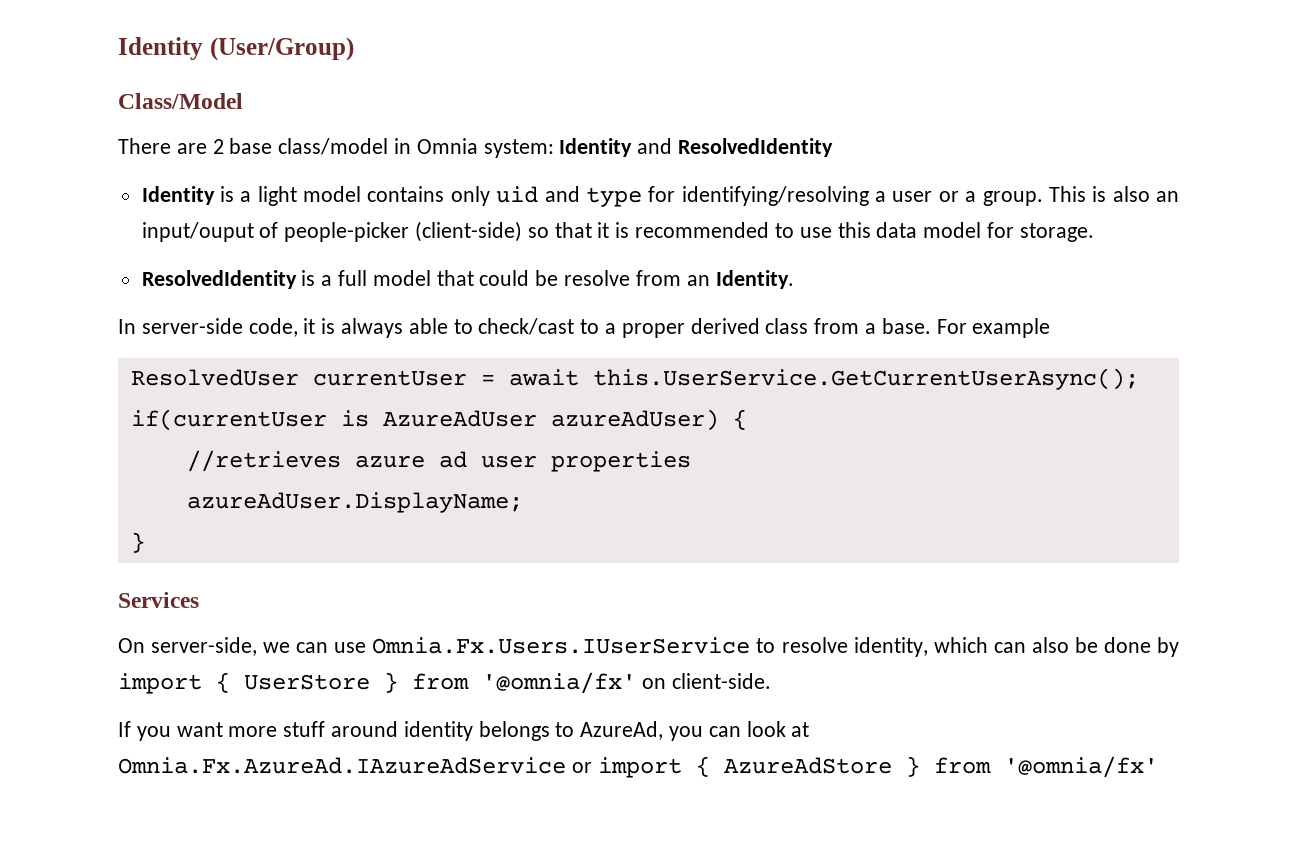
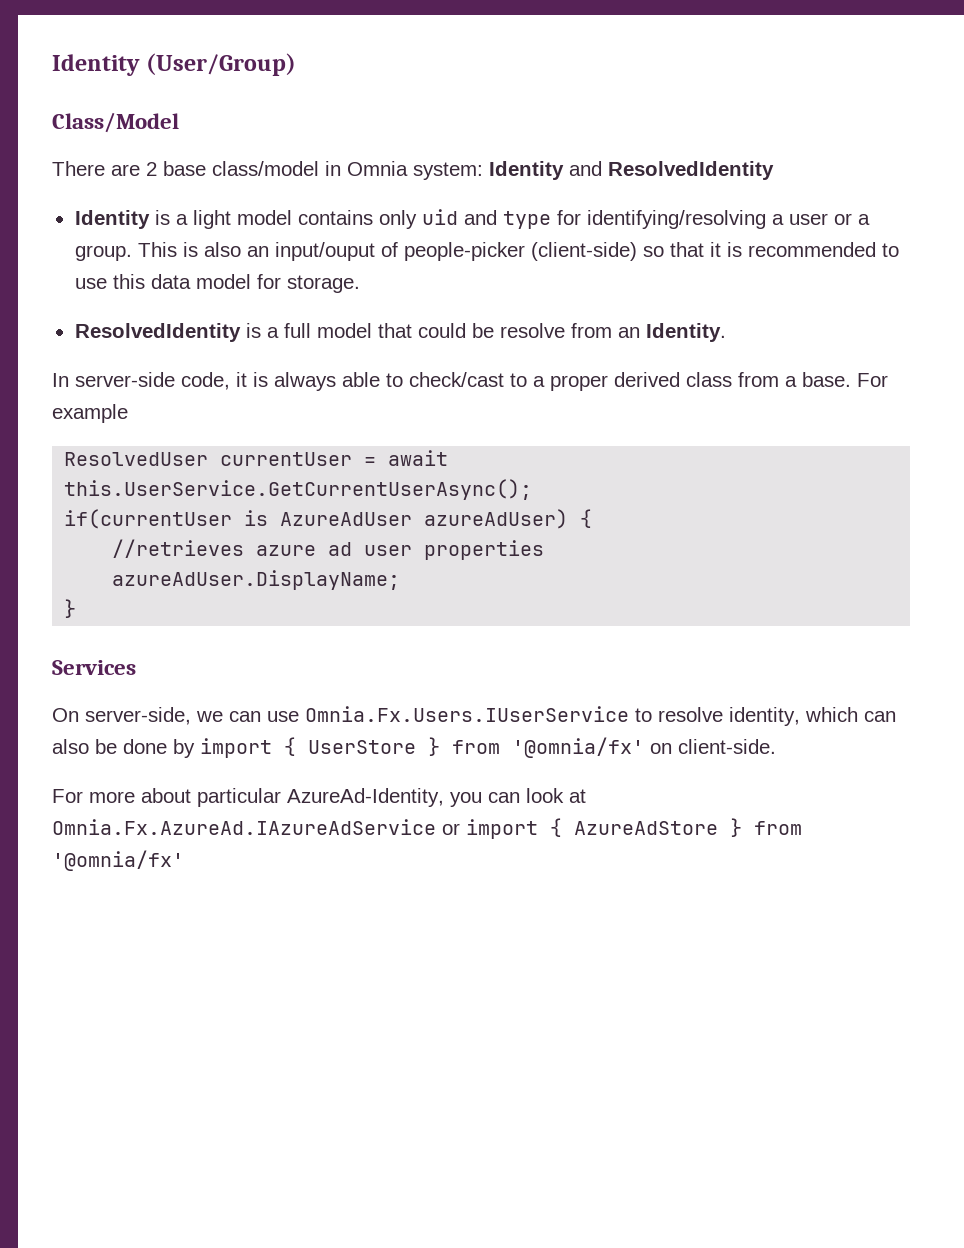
[118,721,664,741] If you want more stuff around identity belongs to AzureAd, -> [52,788,444,807] For more about particular AzureAd-Identity,

